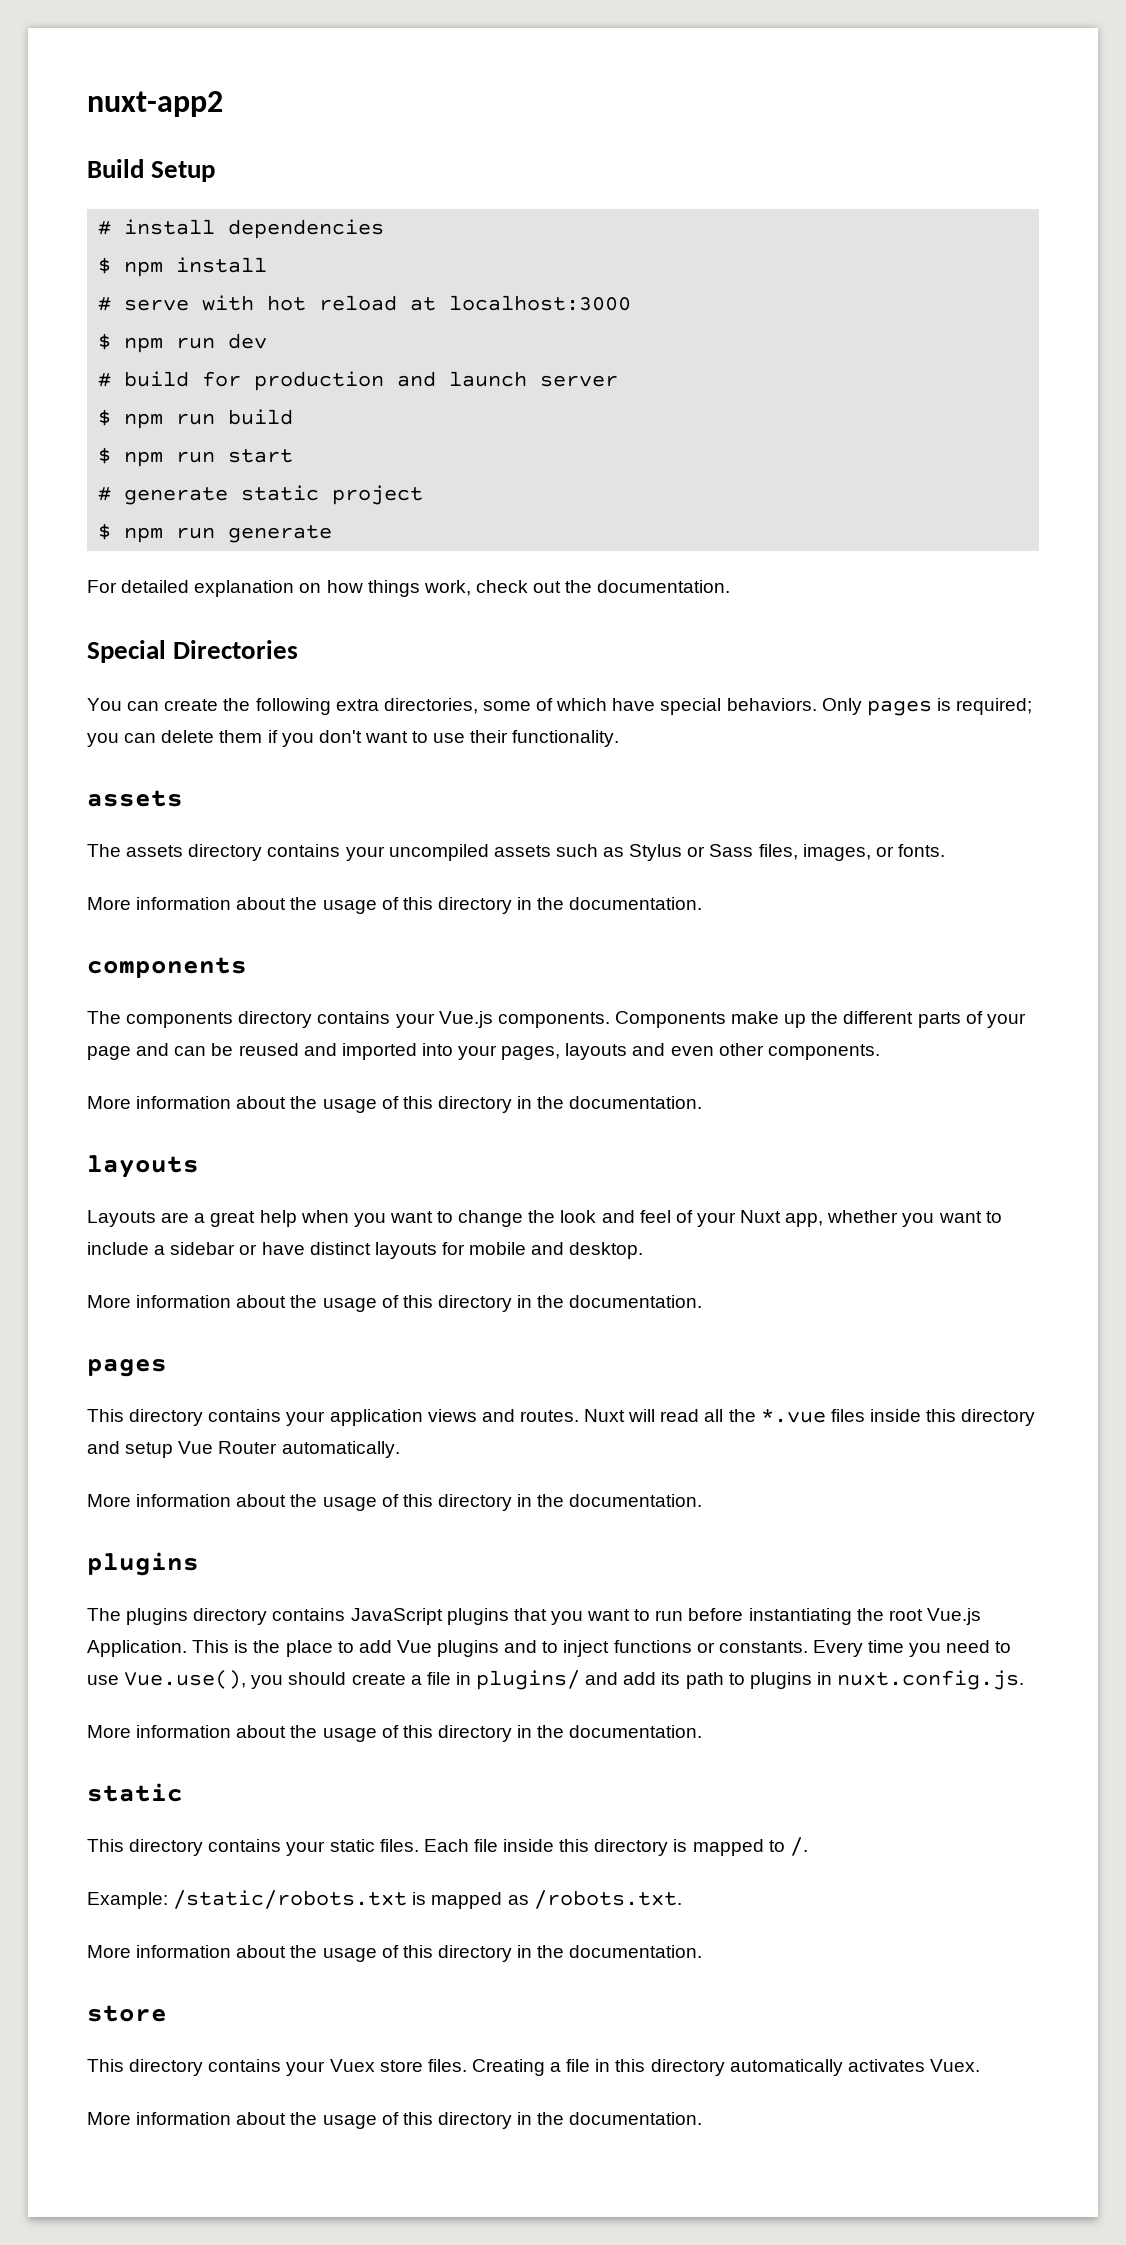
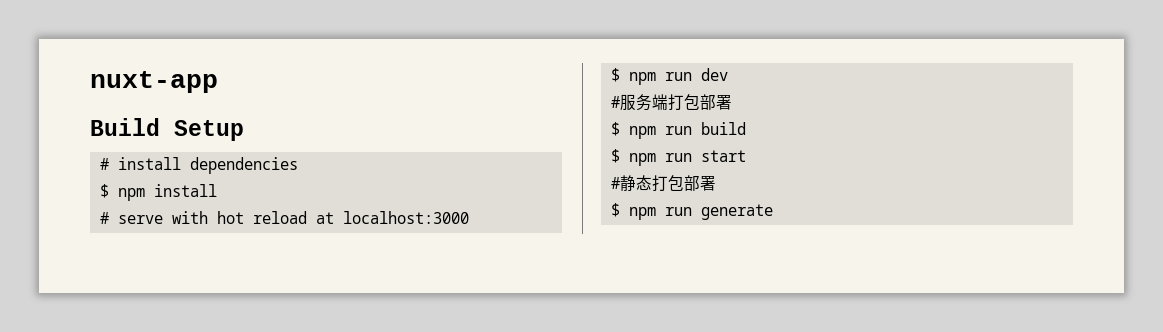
[87,91,223,117] nuxt-app2 -> [90,71,218,93] nuxt-app
[124,371,619,391] build for production and launch server -> [620,94,733,111] 服务端打包部署
[124,485,424,505] generate static project -> [620,175,717,191] 静态打包部署
[87,580,731,597] [87,640,299,663] [87,698,1033,716] [87,730,620,747] [87,790,183,807] [87,844,945,861] [87,897,703,914] [87,957,247,978] [87,1011,1026,1028] [87,1043,880,1060] [87,1096,703,1113] [87,1155,199,1178] [87,1210,1002,1227] [87,1242,644,1259] [87,1295,703,1312] [87,1359,167,1377] [87,1409,1036,1426] [87,1441,400,1458] [87,1494,703,1511] [87,1552,199,1576] [87,1608,981,1625] [87,1640,1012,1657] [87,1670,1025,1690] [87,1725,703,1742] [87,1783,183,1802] [87,1837,808,1856] [87,1890,682,1909] [87,1945,703,1962] [87,2005,167,2022] [87,2059,980,2076] [87,2112,703,2129] // For detailed explanation on how things work, check out the documentation. // Special Directories // You can create the following extra directories, some of which have special behaviors. Only pages is required; you can delete them if you don't want to use their functionality. // assets // The assets directory contains your uncompiled assets such as Stylus or Sass files, images, or fonts. // More information about the usage of this directory in the documentation. // components // The components directory contains your Vue.js components. Components make up the different parts of your page and can be reused and imported into your pages, layouts and even other components. // More information about the usage of this directory in the documentation. // layouts // Layouts are a great help when you want to change the look and feel of your Nuxt app, whether you want to include a sidebar or have distinct layouts for mobile and desktop. // More information about the usage of this directory in the documentation. // pages // This directory contains your application views and routes. Nuxt will read all the *.vue files inside this directory and setup Vue Router automatically. // More information about the usage of this directory in the documentation. // plugins // The plugins directory contains JavaScript plugins that you want to run before instantiating the root Vue.js Application. This is the place to add Vue plugins and to inject functions or constants. Every time you need to use Vue.use(), you should create a file in plugins/ and add its path to plugins in nuxt.config.js. // More information about the usage of this directory in the documentation. // static // This directory contains your static files. Each file inside this directory is mapped to /. // Example: /static/robots.txt is mapped as /robots.txt. // More information about the usage of this directory in the documentation. // store // This directory contains your Vuex store files. Creating a file in this directory automatically activates Vuex. // More information about the usage of this directory in the documentation. -> (774, 212) none

